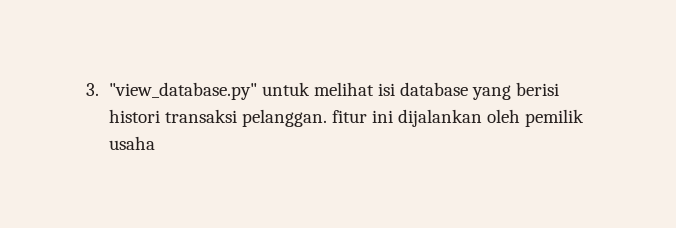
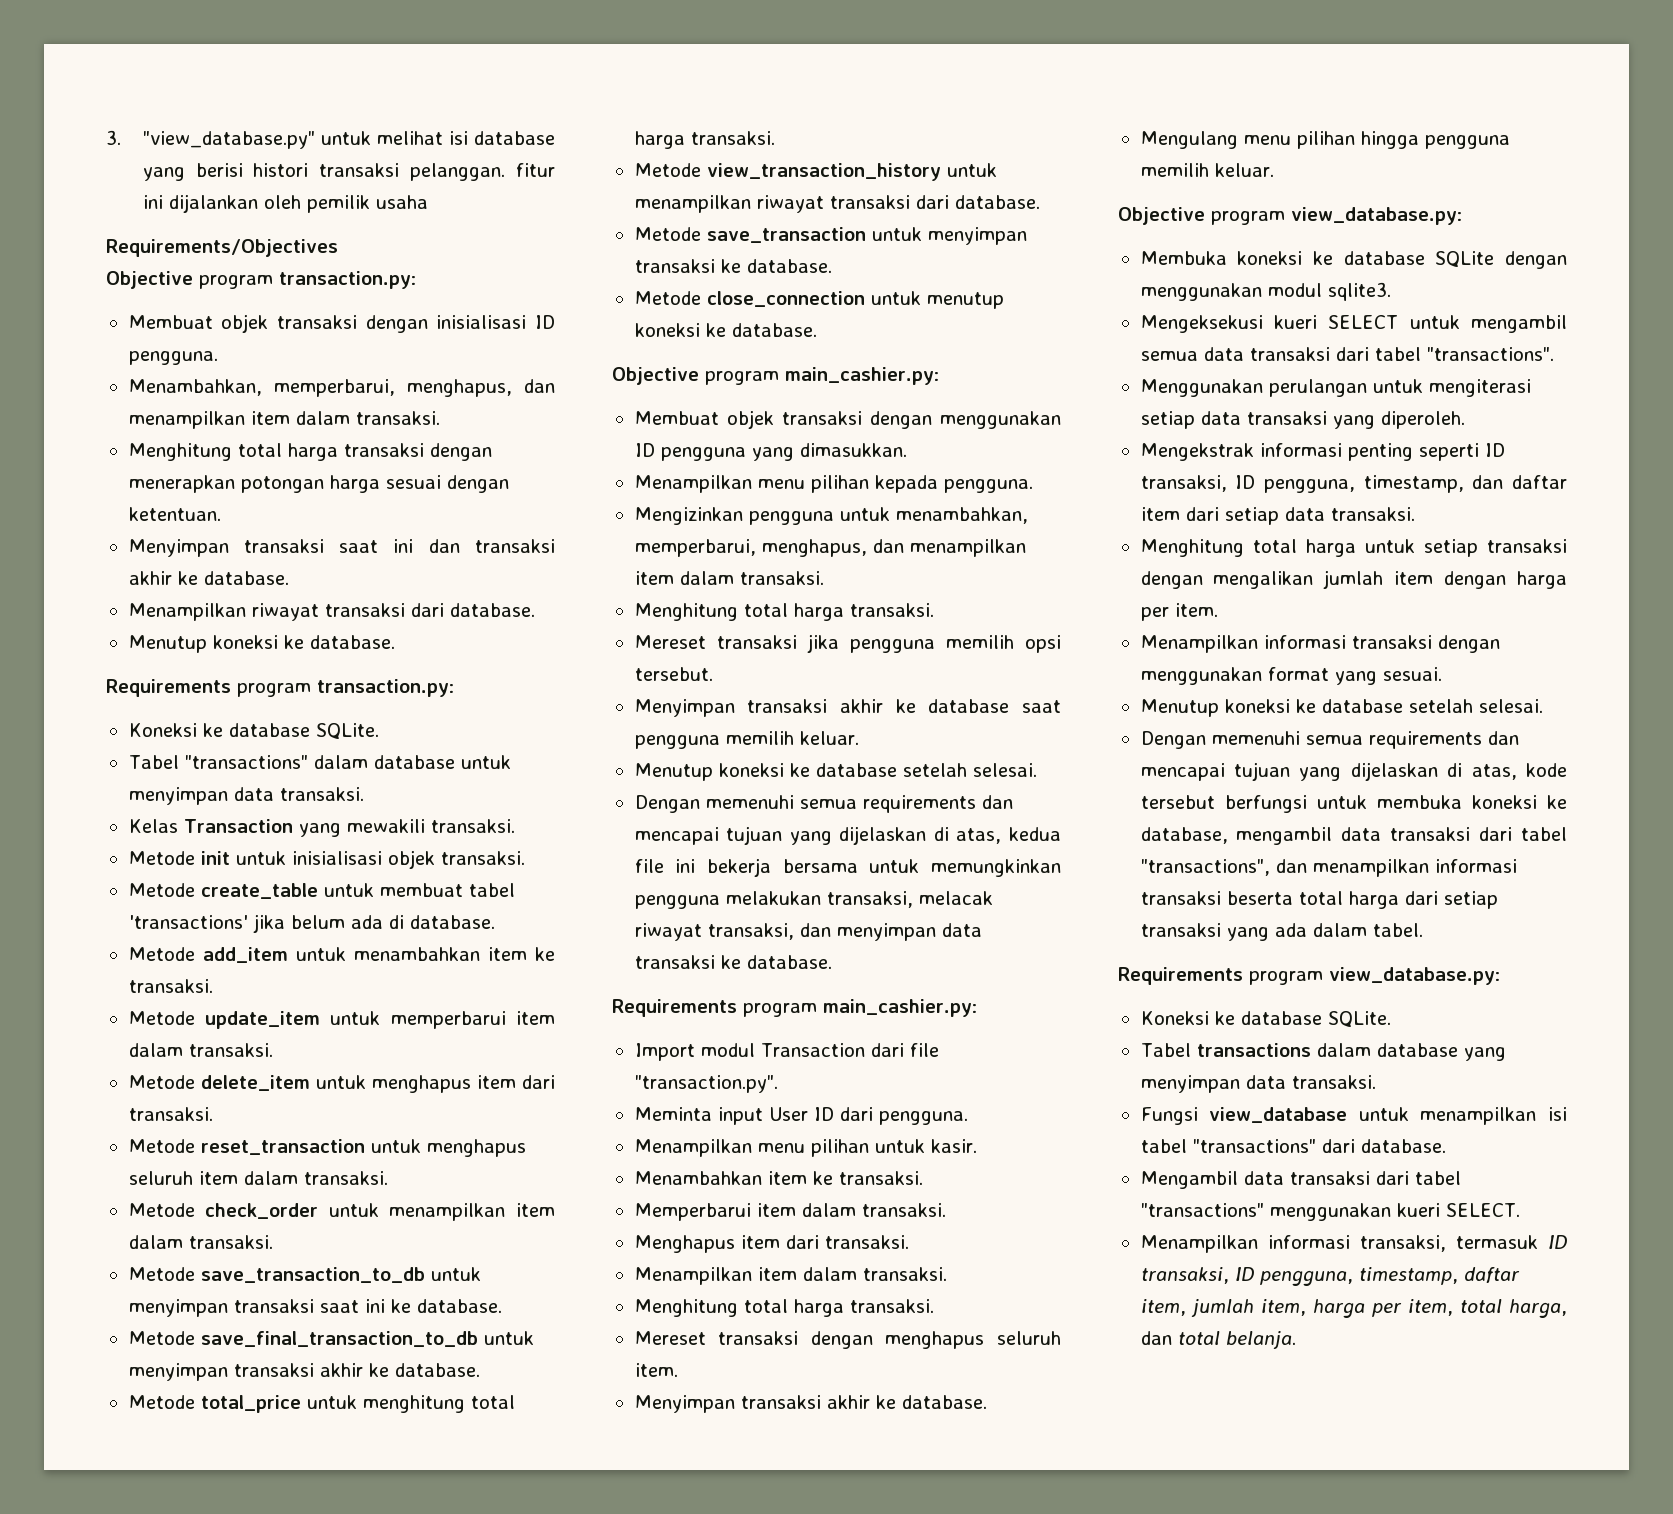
(155, 143) none -> [106,239,338,257] [106,271,416,289] [128,314,555,333] [128,351,218,365] [128,379,555,397] [128,411,440,429] [128,443,492,461] [128,475,509,493] [128,507,221,521] [128,539,555,557] [128,571,289,585] [128,603,535,621] [128,635,395,653] [106,679,454,697] [128,723,379,739] [128,755,511,769] [128,787,364,805] [128,819,515,837] [128,850,525,869] [128,883,515,899] [128,914,495,933] [128,947,555,963] [128,979,213,993] [128,1011,555,1029] [128,1043,273,1057] [128,1075,555,1093] [128,1107,213,1121] [128,1139,526,1157] [128,1171,388,1185] [128,1203,555,1221] [128,1235,273,1249] [128,1267,481,1283] [128,1299,502,1317] [128,1331,534,1347] [128,1363,480,1381] [128,1395,515,1413] [634,131,775,149] [634,163,997,181] [634,195,1040,213] [634,227,1027,245] [634,259,832,273] [634,291,1004,309] [634,323,817,337] [612,367,939,385] [634,410,1061,429] [634,443,907,461] [634,475,1033,493] [634,507,1028,525] [634,539,1026,557] [634,571,824,585] [634,603,934,621] [634,634,1061,653] [634,667,713,681] [634,699,1061,717] [634,731,859,749] [634,763,1037,781] [634,795,1013,813] [634,826,1061,845] [634,858,1061,877] [634,891,993,909] [634,923,982,941] [634,955,832,969] [612,999,977,1017] [634,1043,939,1061] [634,1075,778,1093] [634,1107,968,1125] [634,1139,977,1157] [634,1171,923,1185] [634,1203,946,1221] [634,1235,909,1253] [634,1267,947,1285] [634,1299,934,1317] [634,1331,1061,1349] [634,1363,678,1377] [634,1395,987,1413] [1140,131,1510,149] [1140,163,1274,177] [1118,207,1462,225] [1140,251,1567,269] [1140,282,1391,301] [1140,315,1567,333] [1140,347,1554,361] [1140,379,1531,397] [1140,411,1465,429] [1140,443,1505,461] [1140,475,1567,493] [1140,507,1415,525] [1140,539,1567,557] [1140,570,1567,589] [1140,603,1218,621] [1140,635,1500,653] [1140,667,1442,685] [1140,699,1543,717] [1140,731,1519,749] [1140,762,1567,781] [1140,795,1567,813] [1140,827,1567,845] [1140,859,1517,877] [1140,891,1498,909] [1140,923,1423,941] [1118,967,1500,985] [1140,1011,1391,1027] [1140,1043,1506,1061] [1140,1075,1376,1093] [1140,1107,1567,1125] [1140,1139,1446,1153] [1140,1171,1461,1189] [1140,1203,1520,1221] [1140,1235,1567,1253] [1140,1267,1520,1286] [1140,1299,1567,1318] [1140,1331,1296,1349] // Requirements/Objectives // Objective program transaction.py: // Membuat objek transaksi dengan inisialisasi ID pengguna. // Menambahkan, memperbarui, menghapus, dan menampilkan item dalam transaksi. // Menghitung total harga transaksi dengan menerapkan potongan harga sesuai dengan ketentuan. // Menyimpan transaksi saat ini dan transaksi akhir ke database. // Menampilkan riwayat transaksi dari database. // Menutup koneksi ke database. // Requirements program transaction.py: // Koneksi ke database SQLite. // Tabel "transactions" dalam database untuk menyimpan data transaksi. // Kelas Transaction yang mewakili transaksi. // Metode init untuk inisialisasi objek transaksi. // Metode create_table untuk membuat tabel 'transactions' jika belum ada di database. // Metode add_item untuk menambahkan item ke transaksi. // Metode update_item untuk memperbarui item dalam transaksi. // Metode delete_item untuk menghapus item dari transaksi. // Metode reset_transaction untuk menghapus seluruh item dalam transaksi. // Metode check_order untuk menampilkan item dalam transaksi. // Metode save_transaction_to_db untuk menyimpan transaksi saat ini ke database. // Metode save_final_transaction_to_db untuk menyimpan transaksi akhir ke database. // Metode total_price untuk menghitung total harga transaksi. // Metode view_transaction_history untuk menampilkan riwayat transaksi dari database. // Metode save_transaction untuk menyimpan transaksi ke database. // Metode close_connection untuk menutup koneksi ke database. // Objective program main_cashier.py: // Membuat objek transaksi dengan menggunakan ID pengguna yang dimasukkan. // Menampilkan menu pilihan kepada pengguna. // Mengizinkan pengguna untuk menambahkan, memperbarui, menghapus, dan menampilkan item dalam transaksi. // Menghitung total harga transaksi. // Mereset transaksi jika pengguna memilih opsi tersebut. // Menyimpan transaksi akhir ke database saat pengguna memilih keluar. // Menutup koneksi ke database setelah selesai. // Dengan memenuhi semua requirements dan mencapai tujuan yang dijelaskan di atas, kedua file ini bekerja bersama untuk memungkinkan pengguna melakukan transaksi, melacak riwayat transaksi, dan menyimpan data transaksi ke database. // Requirements program main_cashier.py: // Import modul Transaction dari file "transaction.py". // Meminta input User ID dari pengguna. // Menampilkan menu pilihan untuk kasir. // Menambahkan item ke transaksi. // Memperbarui item dalam transaksi. // Menghapus item dari transaksi. // Menampilkan item dalam transaksi. // Menghitung total harga transaksi. // Mereset transaksi dengan menghapus seluruh item. // Menyimpan transaksi akhir ke database. // Mengulang menu pilihan hingga pengguna memilih keluar. // Objective program view_database.py: // Membuka koneksi ke database SQLite dengan menggunakan modul sqlite3. // Mengeksekusi kueri SELECT untuk mengambil semua data transaksi dari tabel "transactions". // Menggunakan perulangan untuk mengiterasi setiap data transaksi yang diperoleh. // Mengekstrak informasi penting seperti ID transaksi, ID pengguna, timestamp, dan daftar item dari setiap data transaksi. // Menghitung total harga untuk setiap transaksi dengan mengalikan jumlah item dengan harga per item. // Menampilkan informasi transaksi dengan menggunakan format yang sesuai. // Menutup koneksi ke database setelah selesai. // Dengan memenuhi semua requirements dan mencapai tujuan yang dijelaskan di atas, kode tersebut berfungsi untuk membuka koneksi ke database, mengambil data transaksi dari tabel "transactions", dan menampilkan informasi transaksi beserta total harga dari setiap transaksi yang ada dalam tabel. // Requirements program view_database.py: // Koneksi ke database SQLite. // Tabel transactions dalam database yang menyimpan data transaksi. // Fungsi view_database untuk menampilkan isi tabel "transactions" dari database. // Mengambil data transaksi dari tabel "transactions" menggunakan kueri SELECT. // Menampilkan informasi transaksi, termasuk ID transaksi, ID pengguna, timestamp, daftar item, jumlah item, harga per item, total harga, dan total belanja.

